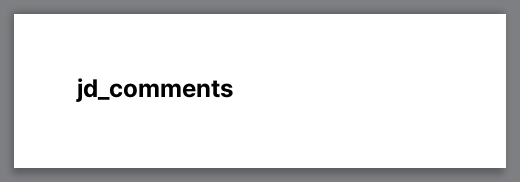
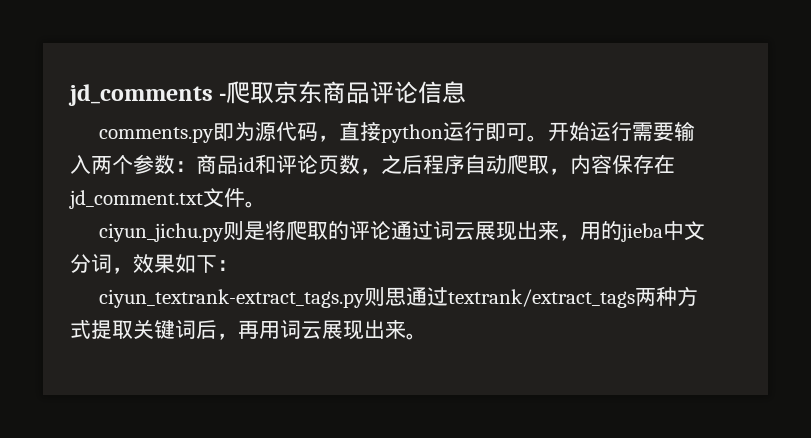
(233, 90) none -> [219,81,467,104] [98,121,695,143] [70,154,675,175] [69,188,266,209] [98,220,705,242] [70,254,238,274] [98,286,698,308] [70,319,427,340] -爬取京东商品评论信息 // comments.py即为源代码，直接python运行即可。开始运行需要输入两个参数：商品id和评论页数，之后程序自动爬取，内容保存在jd_comment.txt文件。 // ciyun_jichu.py则是将爬取的评论通过词云展现出来，用的jieba中文分词，效果如下： // ciyun_textrank-extract_tags.py则思通过textrank/extract_tags两种方式提取关键词后，再用词云展现出来。

